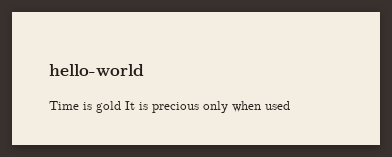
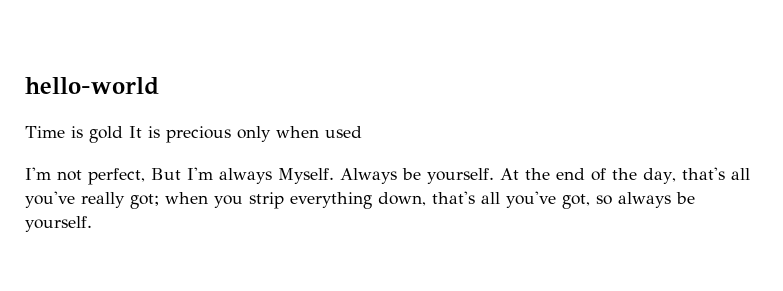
(290, 105) none -> [25,167,750,185] [25,191,695,209] [25,216,92,232] // I'm not perfect, But I'm always Myself. Always be yourself. At the end of the day, that's all you've really got; when you strip everything down, that's all you've got, so always be yourself.

